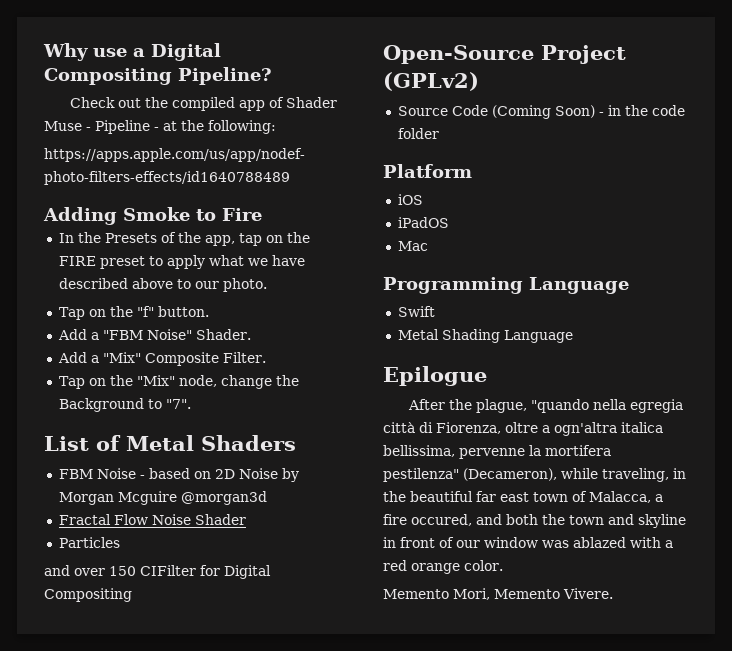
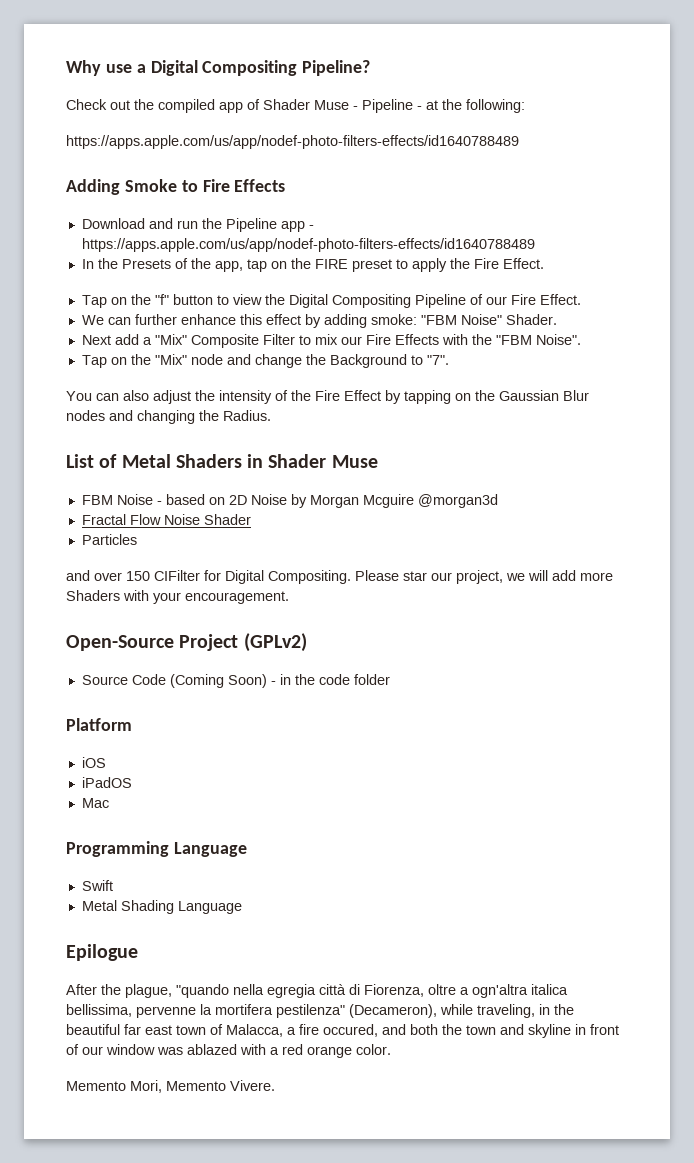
(262, 214) none -> [234,179,286,192] [81,218,314,232] [81,238,535,252] Effects // Download and run the Pipeline app - https://apps.apple.com/us/app/nodef-photo-filters-effects/id1640788489
[208,255,305,266] [58,278,267,292] [58,306,209,320] [57,329,99,340] what we have described above to our photo. // Tap on the "f" button. // Add a -> [449,258,544,269] [81,294,581,308] [81,314,417,328] the Fire Effect. // Tap on the "f" button to view the Digital Compositing Pipeline of our Fire Effect. // We can further enhance this effect by adding smoke:
[57,352,87,363] Add -> [81,334,139,345] Next add
[222,352,266,363] Filter. -> [262,334,581,345] Filter to mix our Fire Effects with the "FBM Noise".
[178,375,217,387] node, -> [190,354,251,365] node and
(191, 404) none -> [66,390,589,404] [66,410,271,424] // You can also adjust the intensity of the Fire Effect by tapping on the Gaussian Blur nodes and changing the Radius.
(296, 443) none -> [247,454,378,468] in Shader Muse
[44,588,132,602] Compositing -> [268,570,613,584] [66,590,289,604] Compositing. Please star our project, we will add more Shaders with your encouragement.

